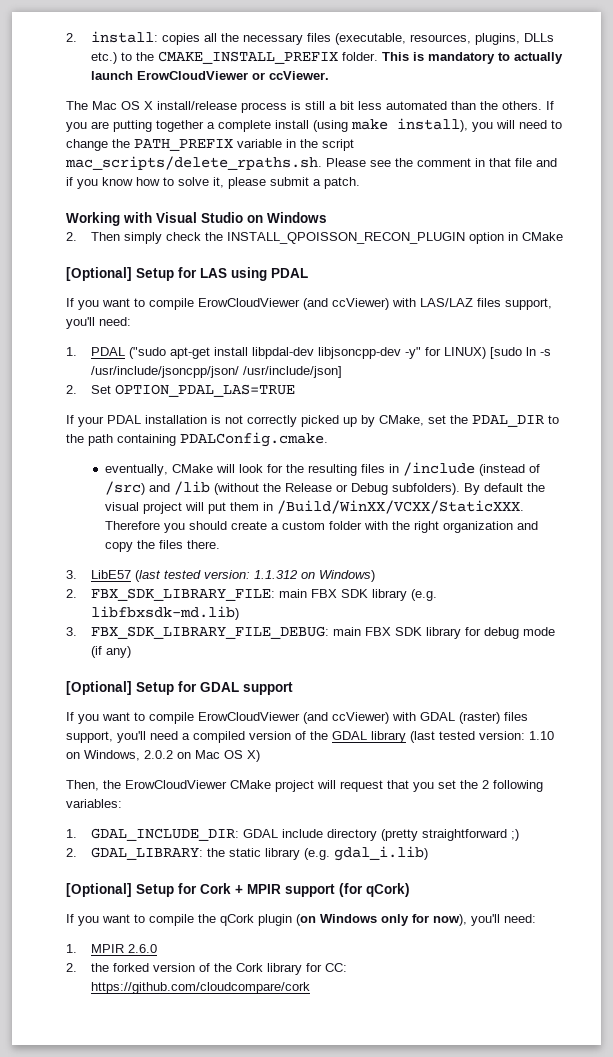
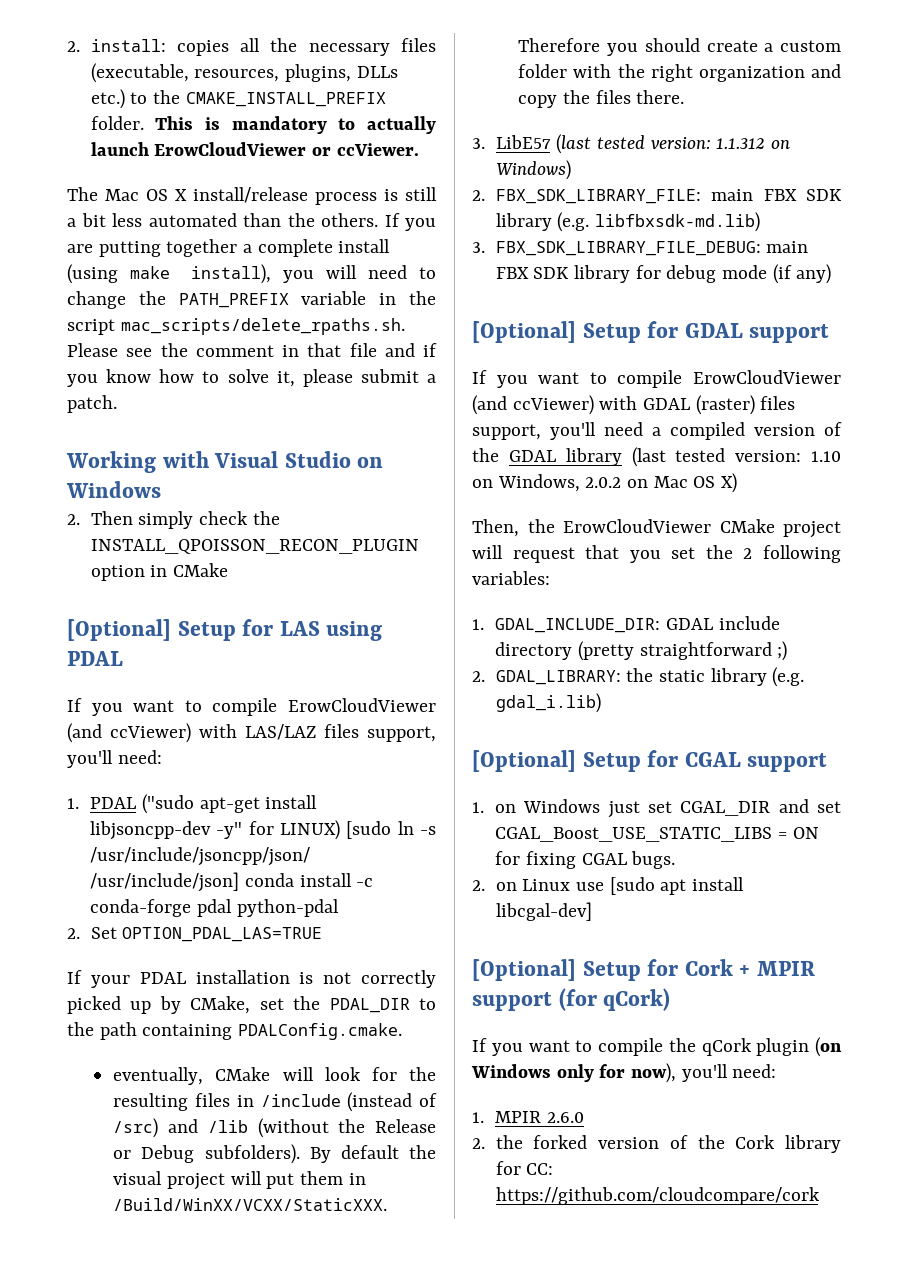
[251,347,314,359] libpdal-dev -> (318, 802) none
(342, 372) none -> [244,873,374,887] [90,899,339,917] conda install -c conda-forge pdal python-pdal
(428, 853) none -> [472,750,828,772] [472,799,841,818] [495,827,819,842] [495,851,676,869] [472,877,744,895] [495,902,592,921] // [Optional] Setup for CGAL support // 1. on Windows just set CGAL_DIR and set CGAL_Boost_USE_STATIC_LIBS = ON for fixing CGAL bugs. // 2. on Linux use [sudo apt install libcgal-dev]

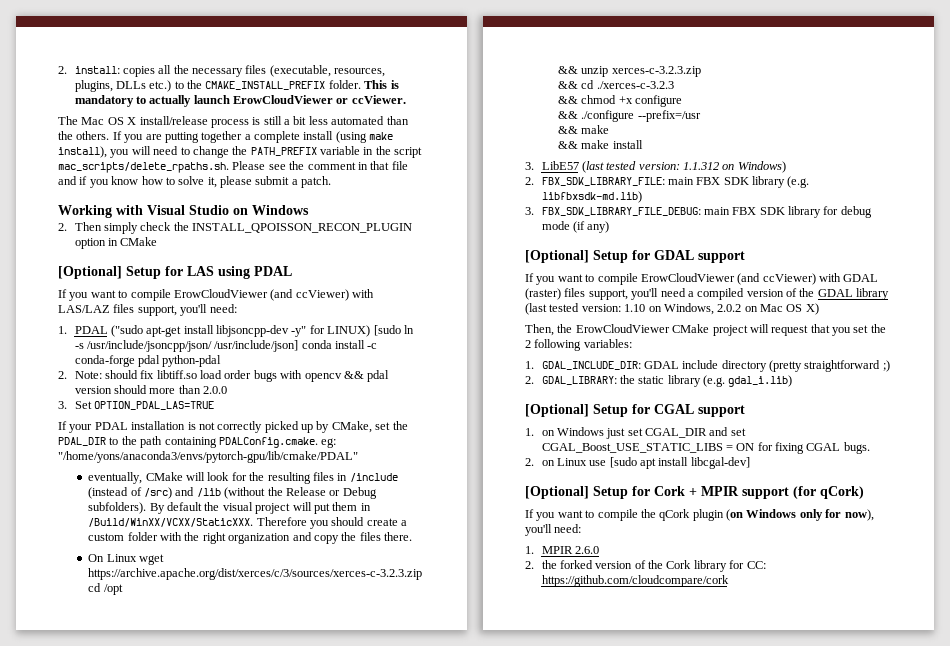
(80, 933) none -> [74,370,390,382] [74,385,227,394] [58,401,67,409] Note: should fix libtiff.so load order bugs with opencv && pdal version should more than 2.0.0 // 3.
(403, 1031) none -> [321,438,337,448] [58,451,358,463] eg: "/home/yons/anaconda3/envs/pytorch-gpu/lib/cmake/PDAL"
(685, 97) none -> [88,554,164,565] [88,568,423,580] [88,583,123,595] [557,66,701,77] [557,80,674,89] [557,95,683,107] [557,110,701,122] [557,125,610,134] [557,140,643,149] // On Linux wget https://archive.apache.org/dist/xerces/c/3/sources/xerces-c-3.2.3.zip cd /opt // && unzip xerces-c-3.2.3.zip // && cd ./xerces-c-3.2.3 // && chmod +x configure // && ./configure --prefix=/usr // && make // && make install

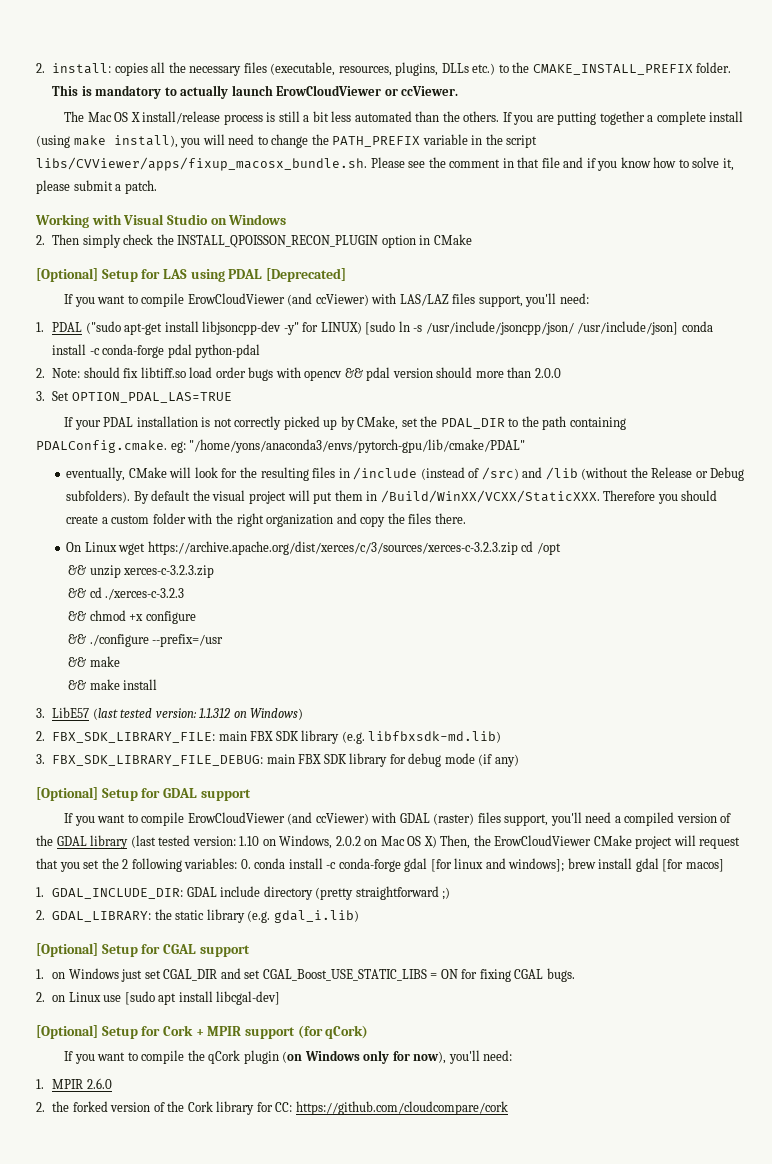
[58,162,229,173] mac_scripts/delete_rpaths.sh. -> [36,157,367,171] libs/CVViewer/apps/fixup_macosx_bundle.sh.
(292, 271) none -> [265,268,346,282] [Deprecated]
(819, 309) // -> (437, 842) none
(632, 343) none -> [240,858,724,872] 0. conda install -c conda-forge gdal [for linux and windows]; brew install gdal [for macos]

